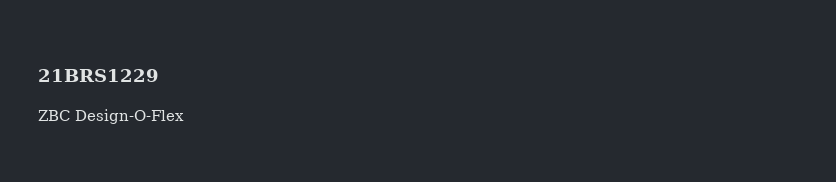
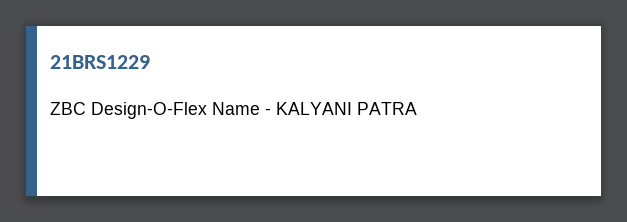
(184, 116) none -> [212,102,417,115] Name - KALYANI PATRA

